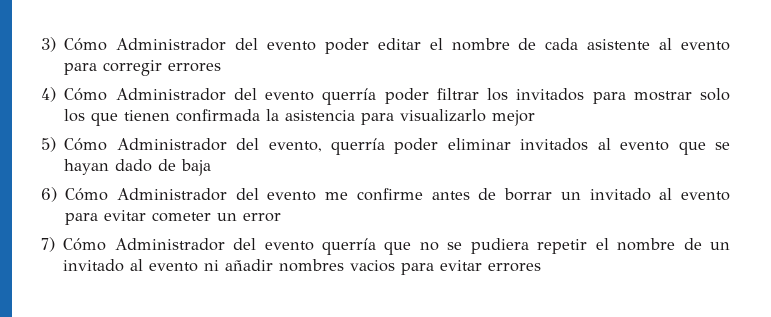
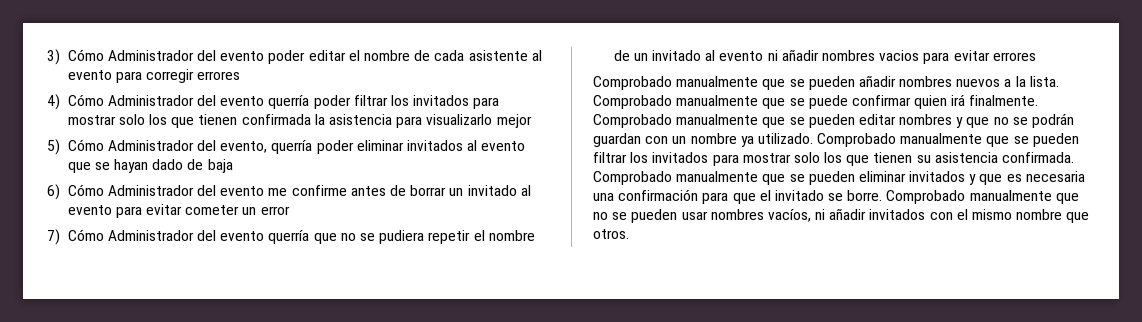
(542, 267) none -> [593,75,1059,90] [593,94,1039,109] [593,113,1075,128] [593,133,1079,147] [593,152,1075,166] [593,171,1085,185] [593,189,1079,204] [593,208,1090,223] [593,229,629,239] // Comprobado manualmente que se pueden añadir nombres nuevos a la lista. Comprobado manualmente que se puede confirmar quien irá finalmente. Comprobado manualmente que se pueden editar nombres y que no se podrán guardan con un nombre ya utilizado. Comprobado manualmente que se pueden filtrar los invitados para mostrar solo los que tienen su asistencia confirmada. Comprobado manualmente que se pueden eliminar invitados y que es necesaria una confirmación para que el invitado se borre. Comprobado manualmente que no se pueden usar nombres vacíos, ni añadir invitados con el mismo nombre que otros.

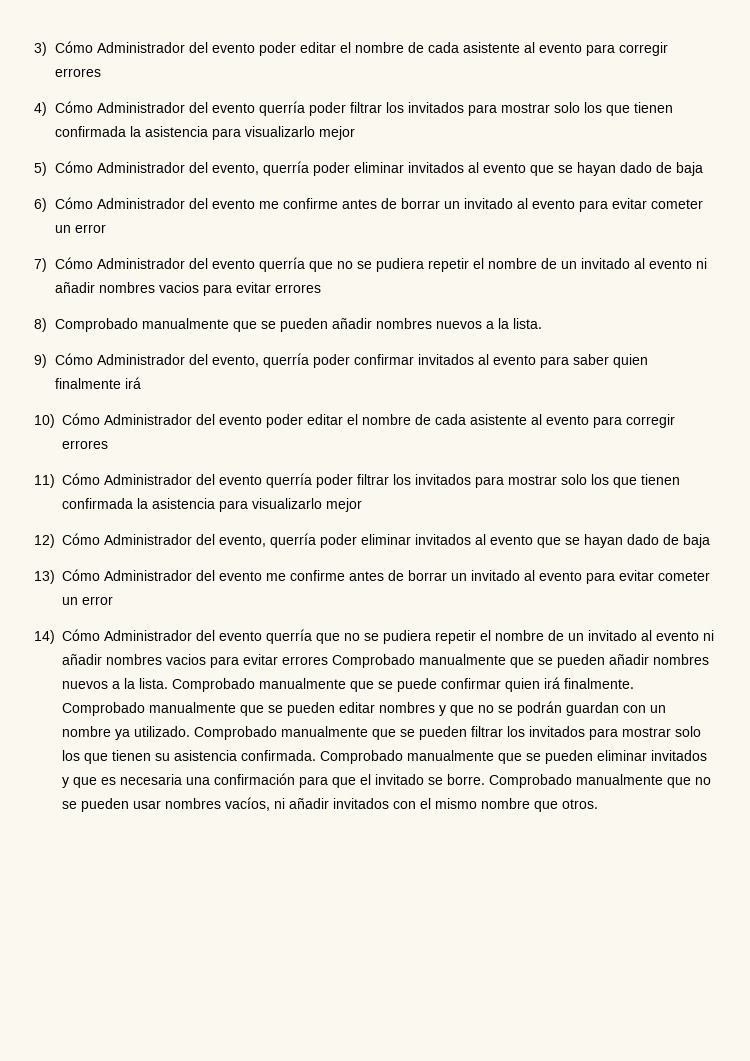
(1036, 56) none -> [34,318,543,332] [34,353,649,368] [55,377,142,389] [34,413,675,428] [62,440,108,449] [34,473,680,488] [62,498,362,512] [34,533,710,548] [34,569,710,584] [62,596,113,605] [34,629,714,644] [62,654,328,668] 8) Comprobado manualmente que se pueden añadir nombres nuevos a la lista. // 9) Cómo Administrador del evento, querría poder confirmar invitados al evento para saber quien finalmente irá // 10) Cómo Administrador del evento poder editar el nombre de cada asistente al evento para corregir errores // 11) Cómo Administrador del evento querría poder filtrar los invitados para mostrar solo los que tienen confirmada la asistencia para visualizarlo mejor // 12) Cómo Administrador del evento, querría poder eliminar invitados al evento que se hayan dado de baja // 13) Cómo Administrador del evento me confirme antes de borrar un invitado al evento para evitar cometer un error // 14) Cómo Administrador del evento querría que no se pudiera repetir el nombre de un invitado al evento ni añadir nombres vacios para evitar errores

